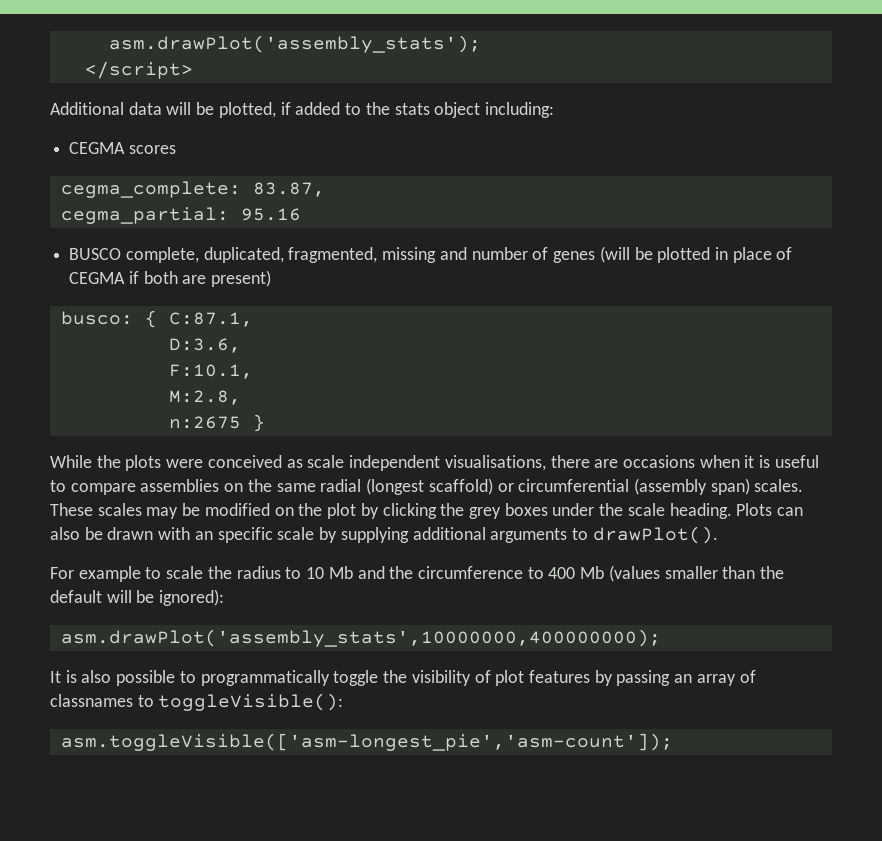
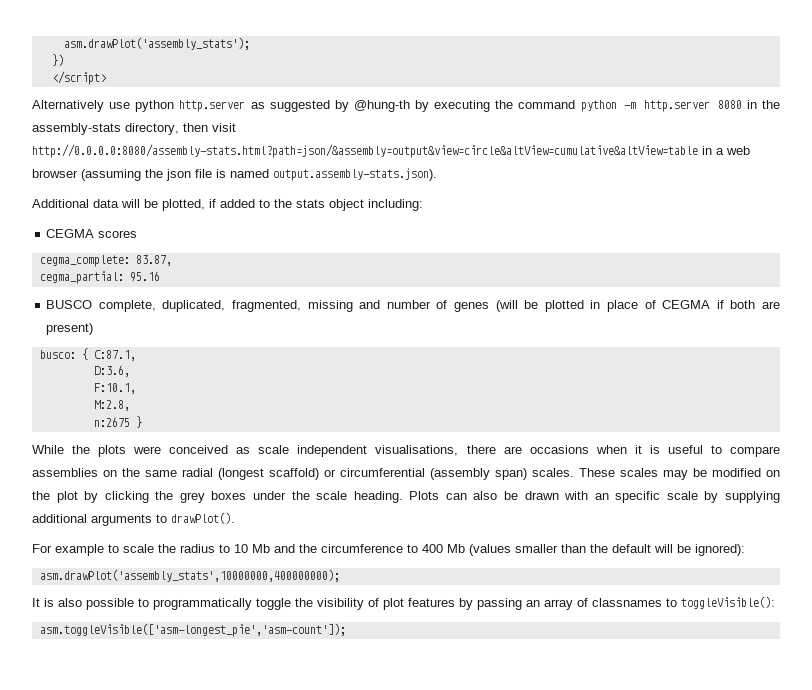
(481, 44) none -> [51,54,64,66] // })
(193, 70) none -> [32,100,780,112] [32,123,236,135] [32,144,750,158] [32,168,437,181] // Alternatively use python http.server as suggested by @hung-th by executing the command python -m http.server 8080 in the assembly-stats directory, then visit http://0.0.0.0:8080/assembly-stats.html?path=json/&assembly=output&view=circle&altView=cumulative&altView=table in a web browser (assuming the json file is named output.assembly-stats.json).

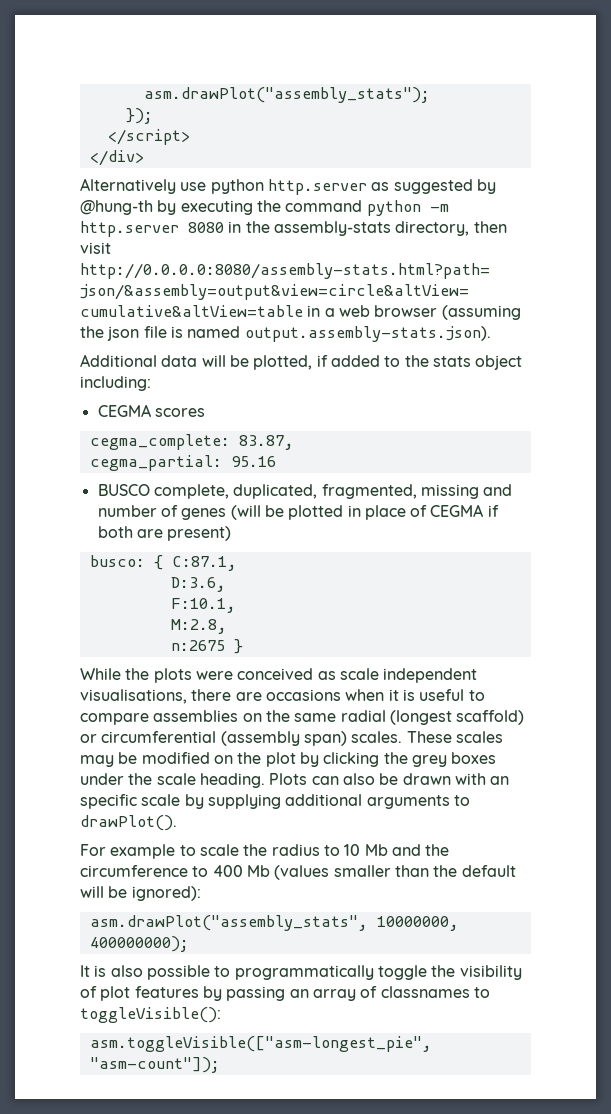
[63,37,250,50] [51,54,64,66] asm.drawPlot('assembly_stats'); // }) -> [143,87,430,103] [125,108,153,124] asm.drawPlot("assembly_stats"); // });
(106, 78) none -> [89,150,144,166] // </div>
[39,569,340,582] asm.drawPlot('assembly_stats',10000000,400000000); -> [89,915,459,931] [89,936,189,952] asm.drawPlot("assembly_stats", 10000000, 400000000);
[39,623,346,637] asm.toggleVisible(['asm-longest_pie','asm-count']); -> [89,1036,432,1052] [89,1057,220,1073] asm.toggleVisible(["asm-longest_pie", "asm-count"]);

